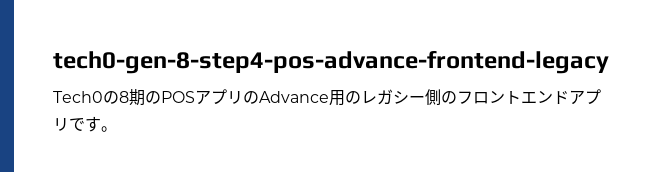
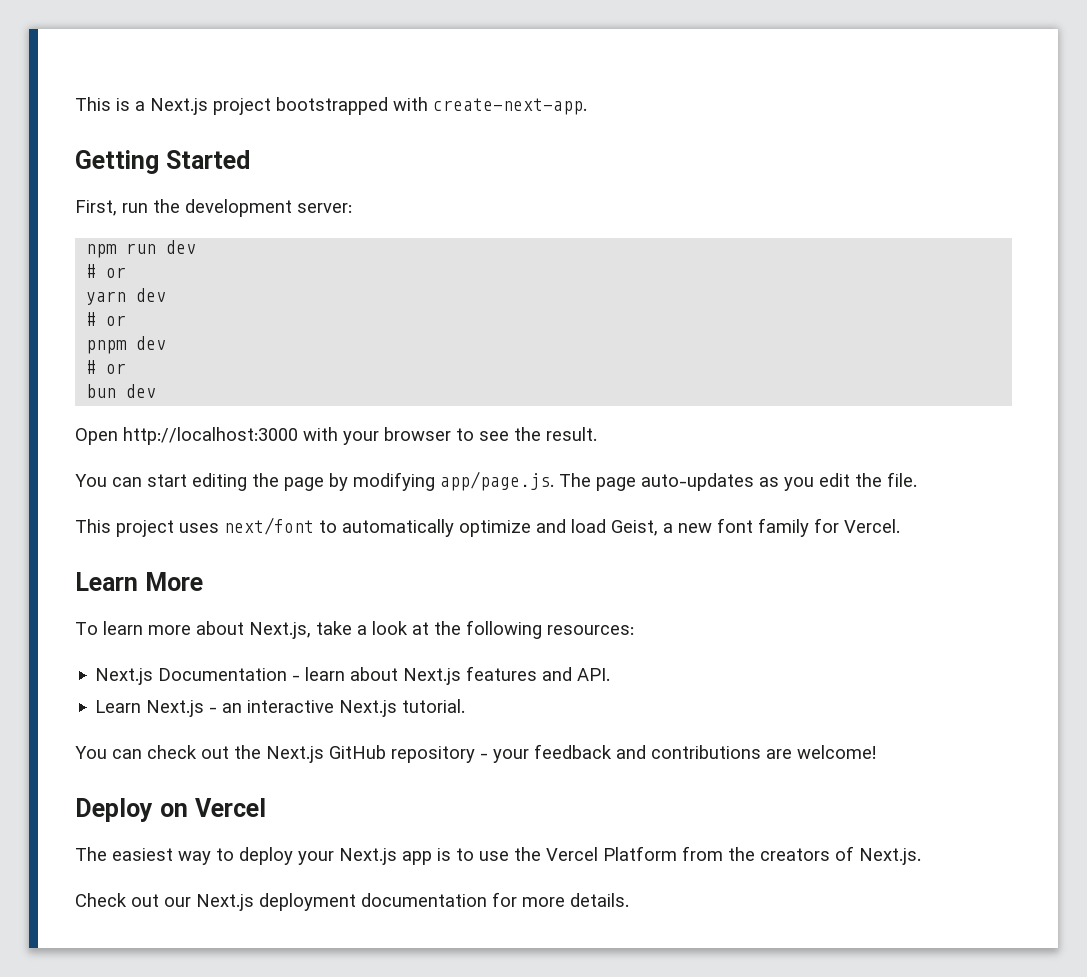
[53,50,609,74] [53,89,601,106] [53,116,117,132] tech0-gen-8-step4-pos-advance-frontend-legacy // Tech0の8期のPOSアプリのAdvance用のレガシー側のフロントエンドアプリです。 -> [75,97,587,115] [75,150,250,174] [75,199,352,217] [86,240,197,258] [86,264,127,278] [86,288,167,305] [86,312,127,326] [86,336,167,354] [86,360,127,374] [86,384,157,398] [75,427,597,445] [75,471,917,491] [75,517,900,537] [75,572,203,591] [75,620,634,639] [95,666,611,685] [95,699,466,717] [75,744,876,763] [75,798,266,822] [75,846,921,865] [75,892,629,911] This is a Next.js project bootstrapped with create-next-app. // Getting Started // First, run the development server: // npm run dev // # or // yarn dev // # or // pnpm dev // # or // bun dev // Open http://localhost:3000 with your browser to see the result. // You can start editing the page by modifying app/page.js. The page auto-updates as you edit the file. // This project uses next/font to automatically optimize and load Geist, a new font family for Vercel. // Learn More // To learn more about Next.js, take a look at the following resources: // Next.js Documentation - learn about Next.js features and API. // Learn Next.js - an interactive Next.js tutorial. // You can check out the Next.js GitHub repository - your feedback and contributions are welcome! // Deploy on Vercel // The easiest way to deploy your Next.js app is to use the Vercel Platform from the creators of Next.js. // Check out our Next.js deployment documentation for more details.

